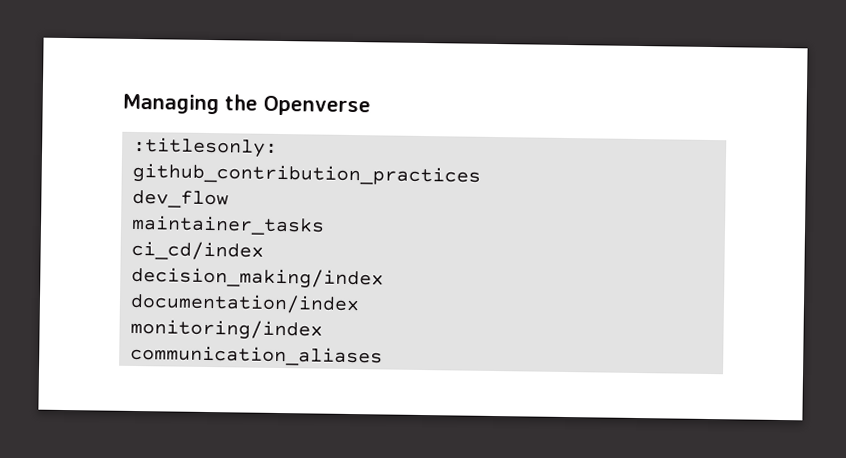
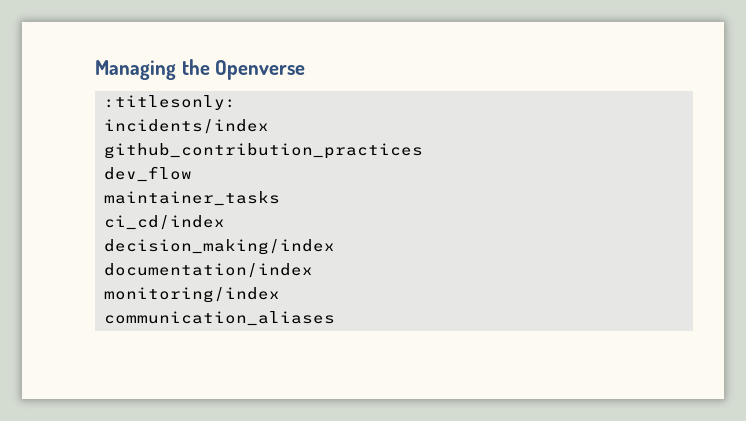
(278, 147) none -> [103,119,269,134] // incidents/index

